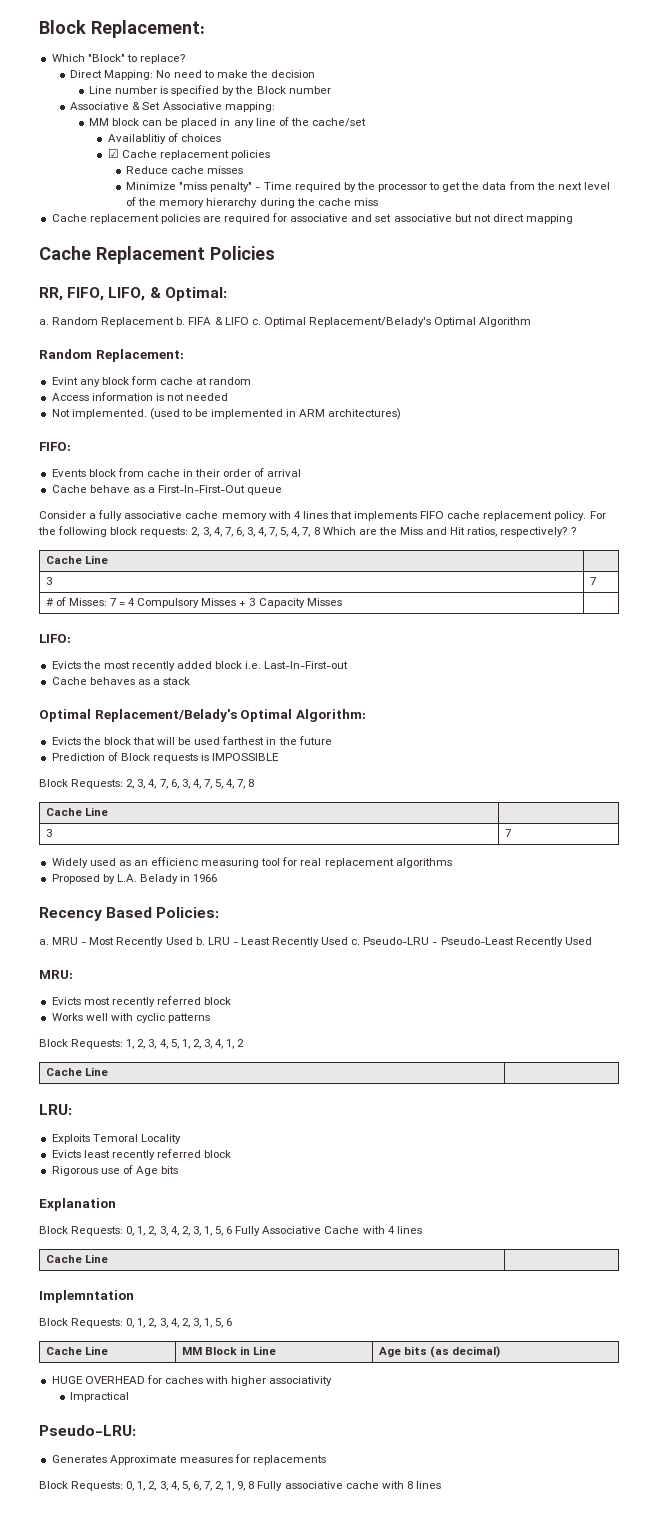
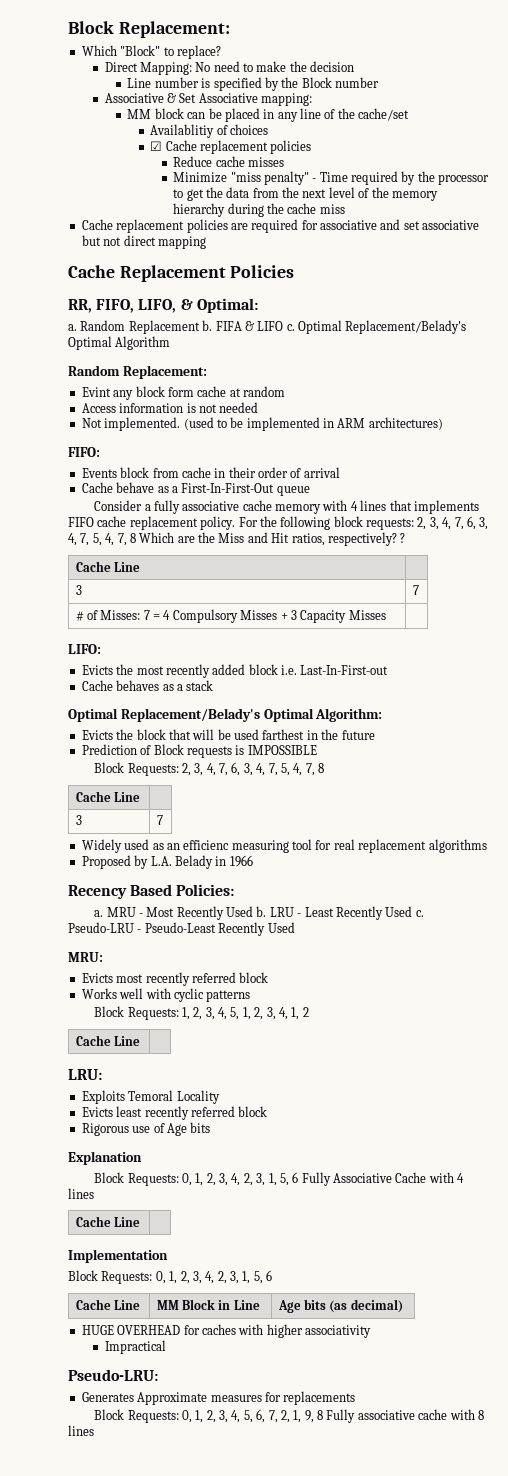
[39,1290,134,1303] Implemntation -> [68,1249,168,1263] Implementation

